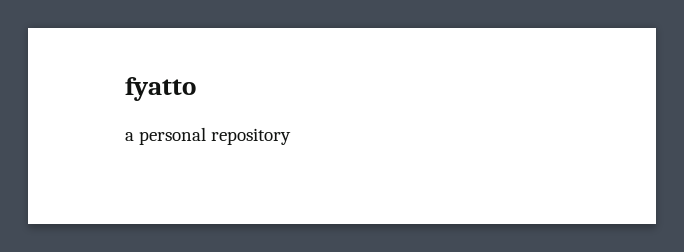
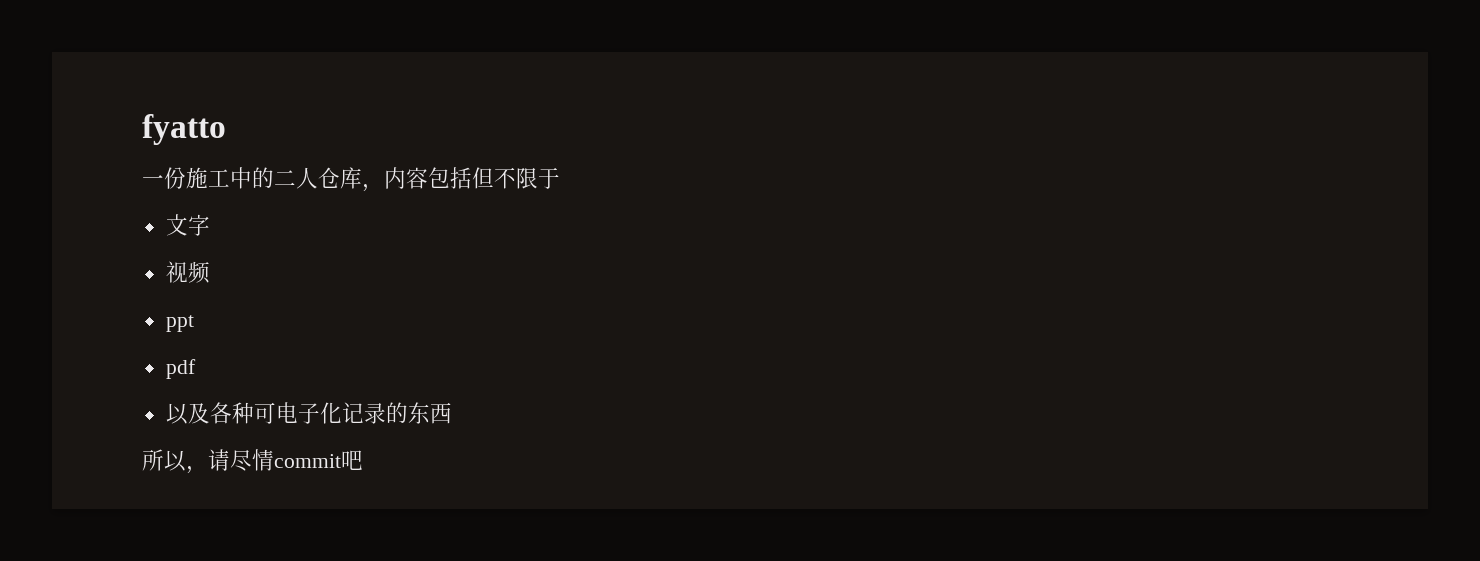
[125,127,292,145] a personal repository -> [142,167,560,192] [165,214,210,236] [165,261,210,284] [165,315,194,332] [165,359,196,379] [165,402,452,425] [142,449,363,474] 一份施工中的二人仓库，内容包括但不限于 // 文字 // 视频 // ppt // pdf // 以及各种可电子化记录的东西 // 所以，请尽情commit吧

